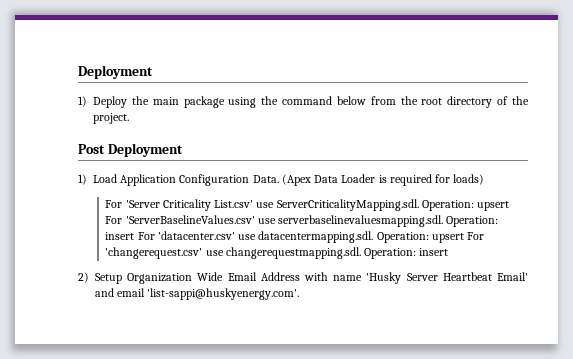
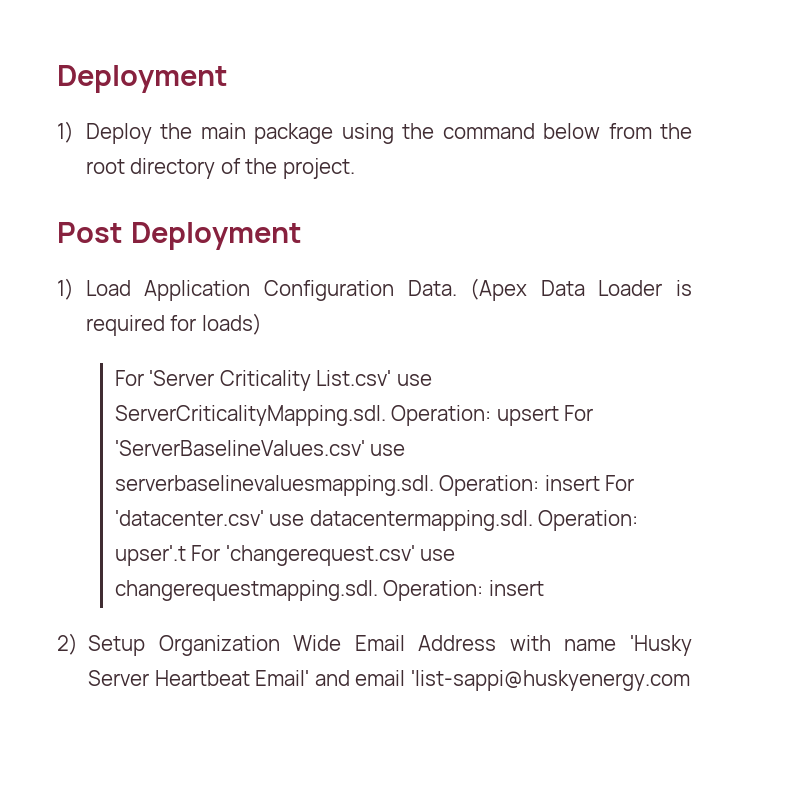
[431,233,464,243] upsert -> [114,545,186,566] upser'.t
[147,288,300,300] 'list-sappi@huskyenergy.com'. -> [410,670,690,691] 'list-sappi@huskyenergy.com

